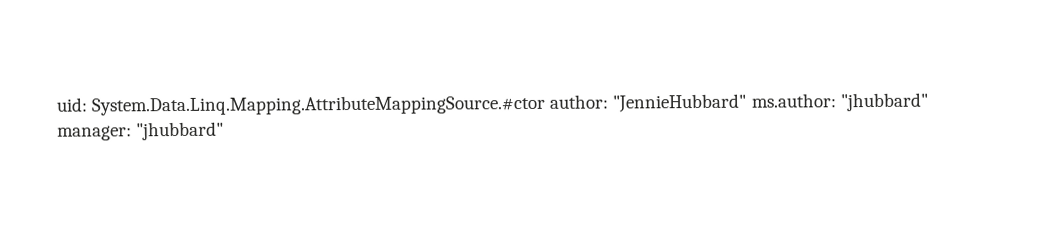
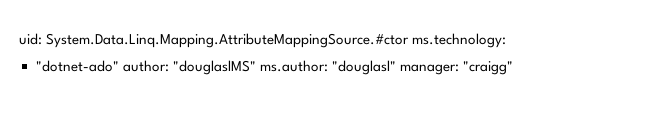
[549,92,928,113] [57,121,225,141] author: "JennieHubbard" ms.author: "jhubbard" manager: "jhubbard" -> [412,33,507,48] [35,60,513,75] ms.technology: // "dotnet-ado" author: "douglaslMS" ms.author: "douglasl" manager: "craigg"

